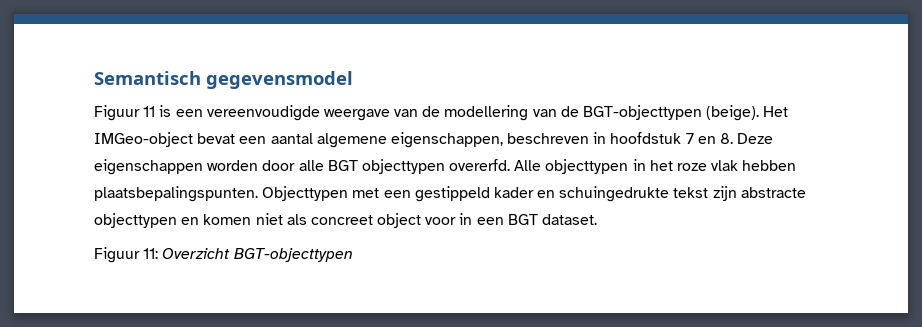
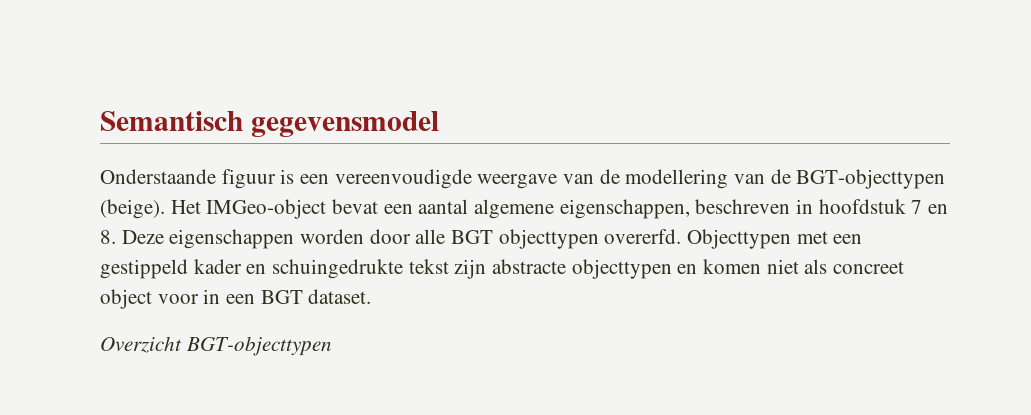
[94,105,156,121] Figuur 11 -> [100,169,276,189] Onderstaande figuur
[514,159,797,174] [94,186,258,202] Alle objecttypen in het roze vlak hebben plaatsbepalingspunten. -> (682, 236) none
[94,247,159,263] Figuur 11: -> (372, 296) none

